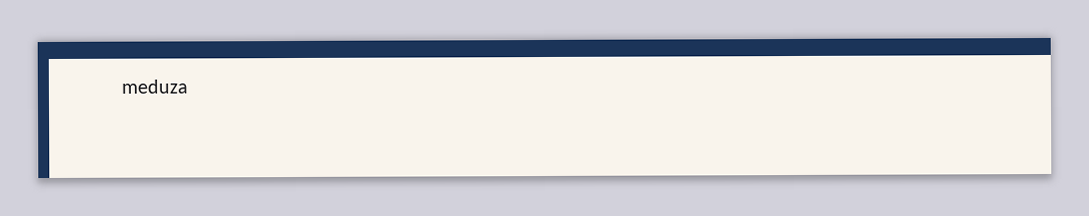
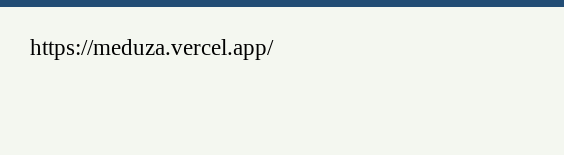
[121,79,188,94] meduza -> [30,39,274,60] https://meduza.vercel.app/

